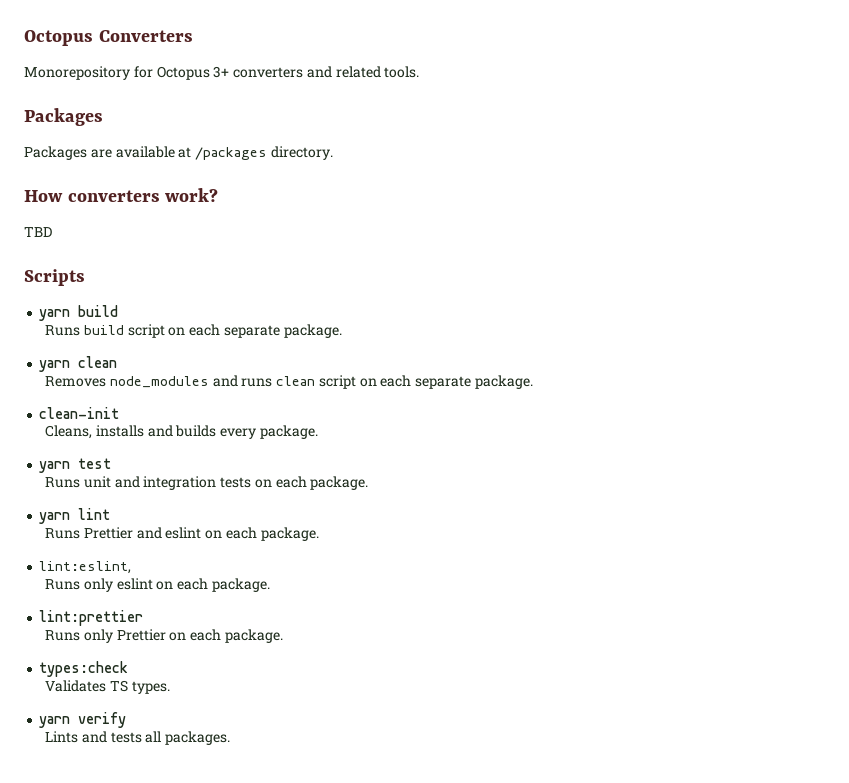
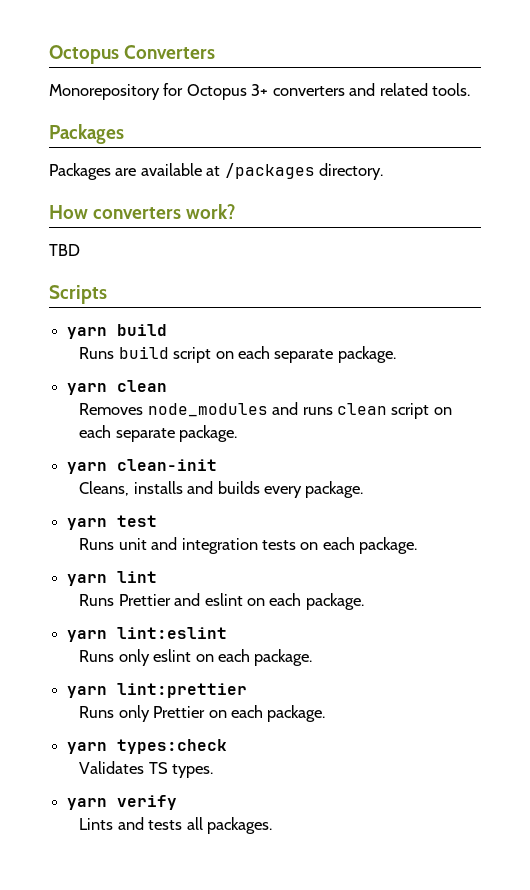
(534, 382) none -> [67,462,108,474] yarn
[39,561,132,574] lint:eslint, -> [67,627,228,642] yarn lint:eslint
(270, 585) none -> [67,686,108,698] yarn
(283, 636) none -> [67,742,108,754] yarn

